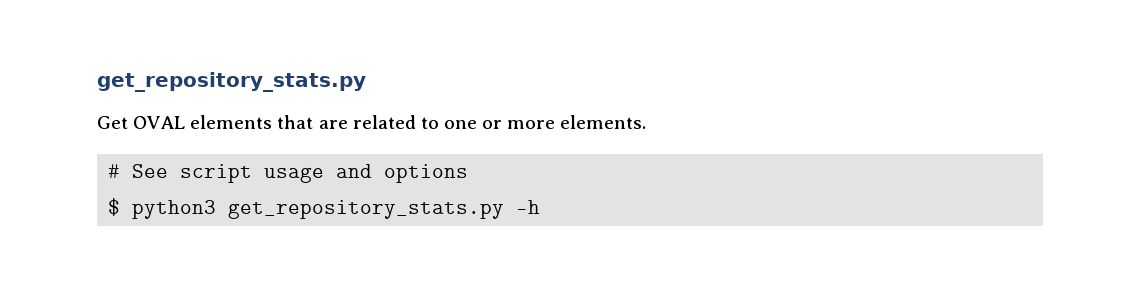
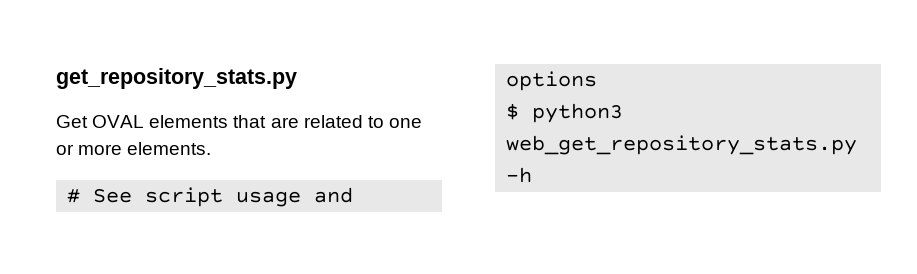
[228,200,505,219] get_repository_stats.py -> [506,135,858,155] web_get_repository_stats.py

